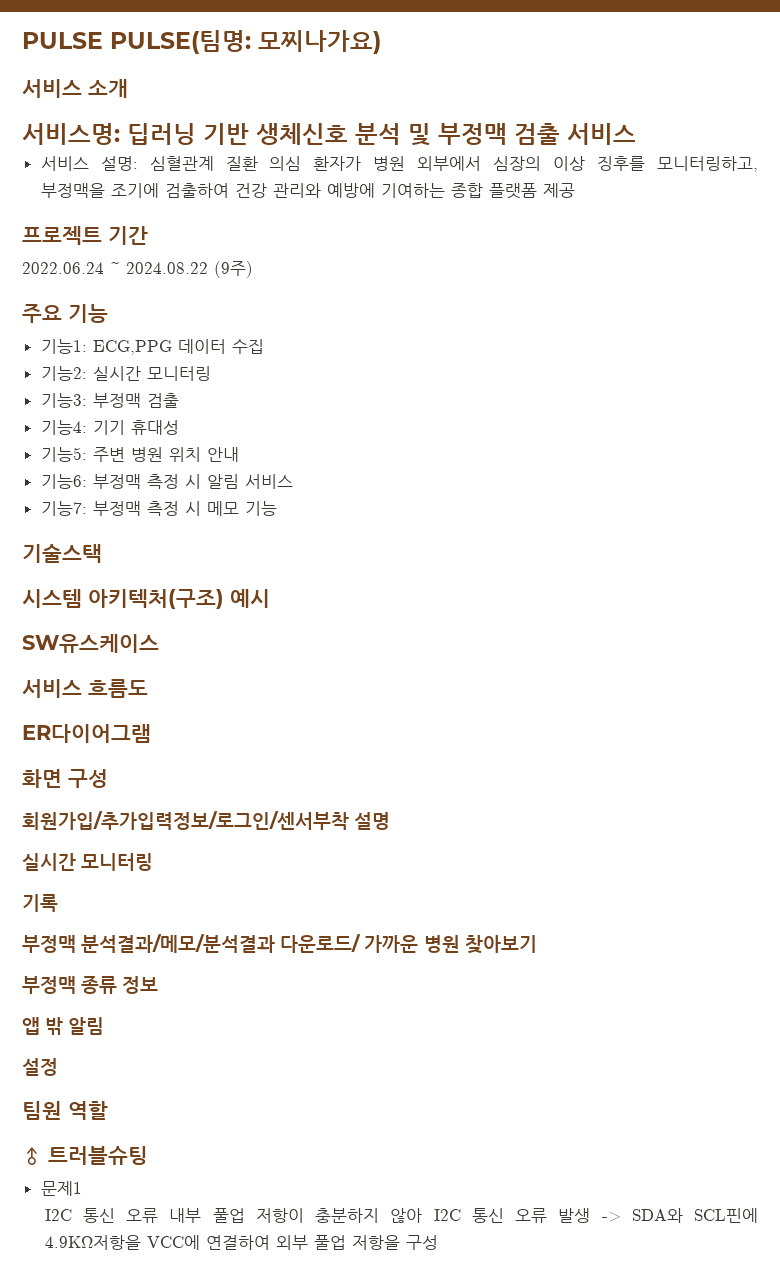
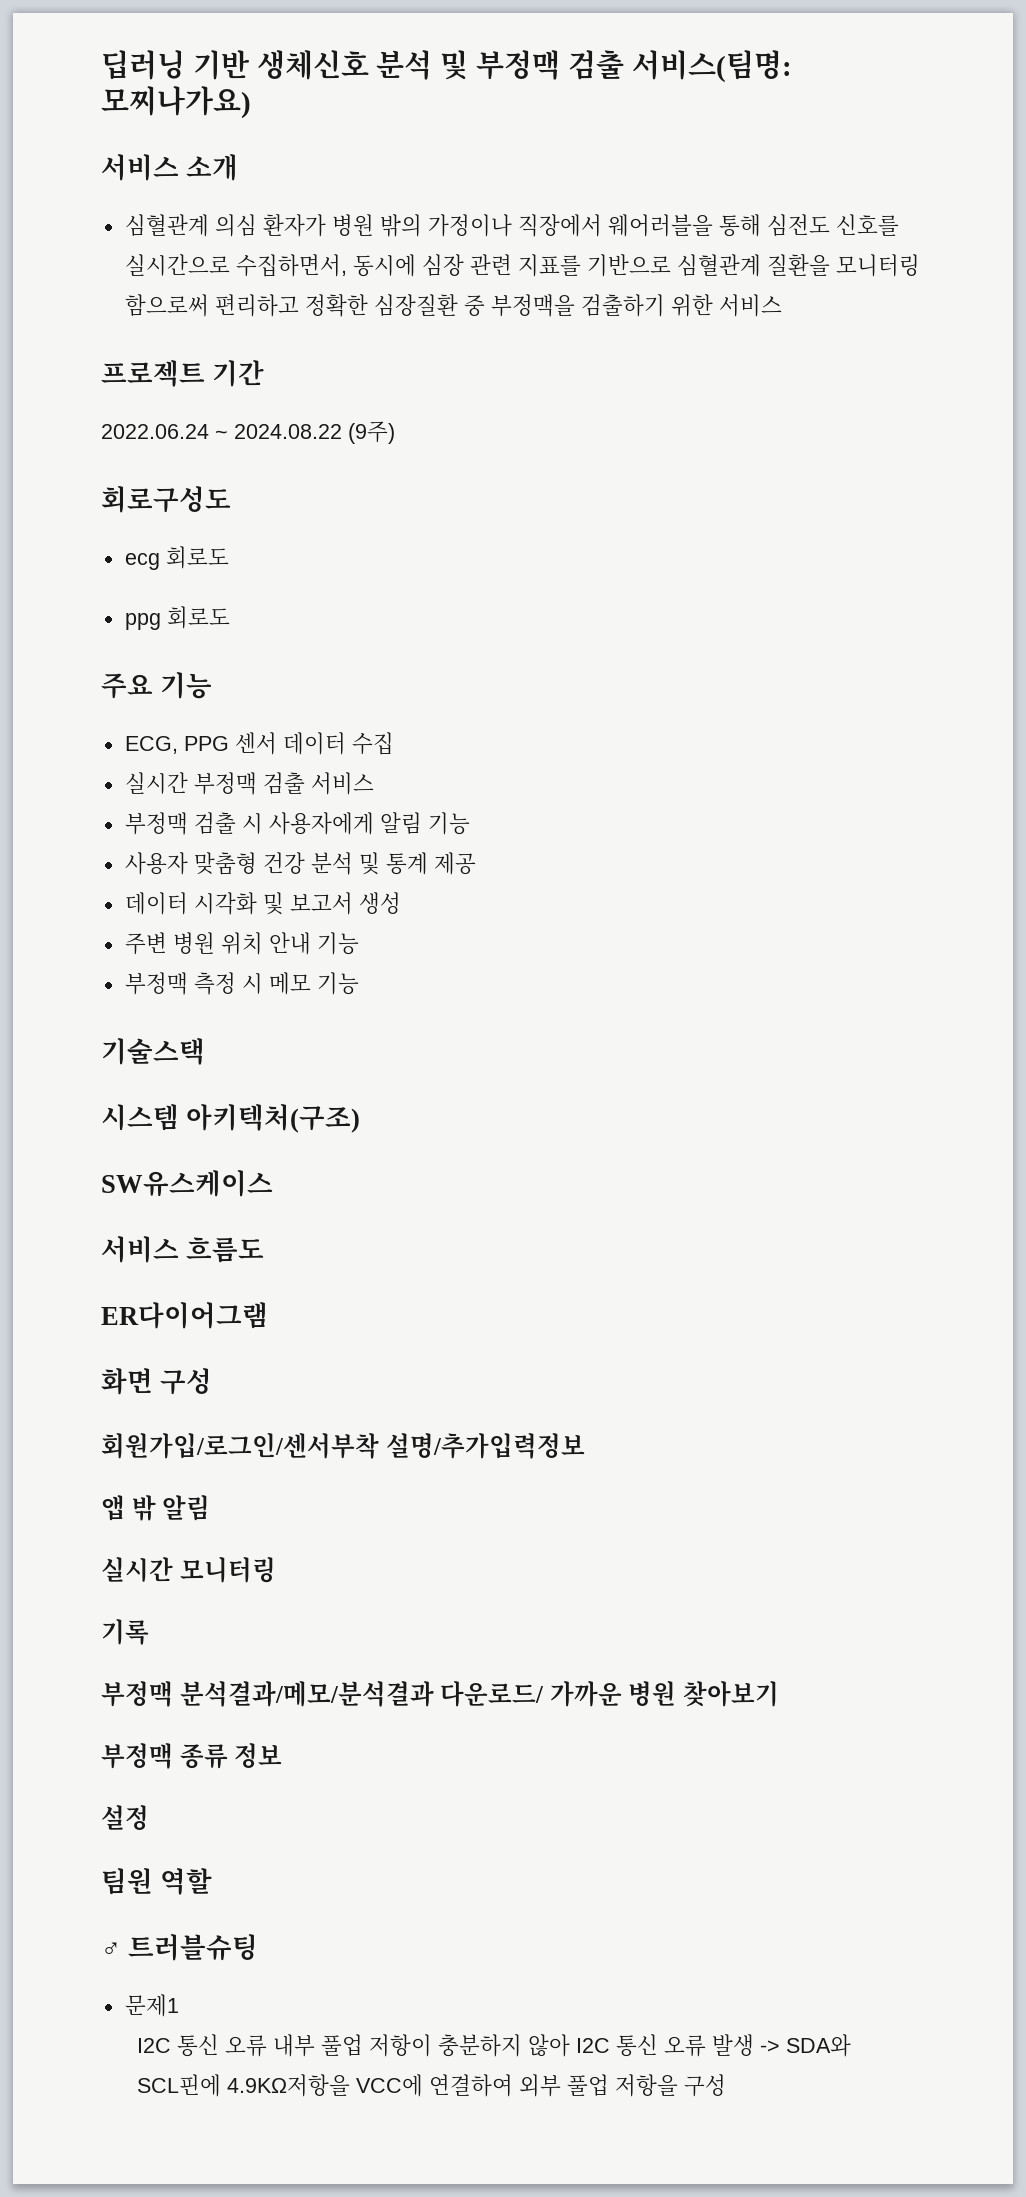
[22,30,381,54] [22,79,128,98] [22,123,120,145] PULSE PULSE(팀명: 모찌나가요) // 서비스 소개 // 서비스명: -> (101, 65) none
[567,123,636,145] [40,156,758,172] [40,183,575,199] 서비스 // 서비스 설명: 심혈관계 질환 의심 환자가 병원 외부에서 심장의 이상 징후를 모니터링하고, 부정맥을 조기에 검출하여 건강 관리와 예방에 기여하는 종합 플랫폼 제공 -> [631,50,792,83] [101,86,251,119] [101,154,239,181] [124,214,899,237] [124,254,920,277] [124,294,782,317] 서비스(팀명: 모찌나가요) // 서비스 소개 // 심혈관계 의심 환자가 병원 밖의 가정이나 직장에서 웨어러블을 통해 심전도 신호를 실시간으로 수집하면서, 동시에 심장 관련 지표를 기반으로 심혈관계 질환을 모니터링 함으로써 편리하고 정확한 심장질환 중 부정맥을 검출하기 위한 서비스
(253, 269) none -> [101,486,231,513] [124,546,229,570] [124,606,230,630] // 회로구성도 // ecg 회로도 // ppg 회로도
[40,339,172,355] 기능1: ECG,PPG -> [124,732,277,755] ECG, PPG 센서
[40,366,211,381] [40,393,179,408] [40,420,179,435] [40,447,239,462] [40,474,293,489] [40,501,87,516] 기능2: 실시간 모니터링 // 기능3: 부정맥 검출 // 기능4: 기기 휴대성 // 기능5: 주변 병원 위치 안내 // 기능6: 부정맥 측정 시 알림 서비스 // 기능7: -> [124,772,374,795] [124,812,470,835] [124,852,476,875] [124,892,401,915] [124,932,359,955] 실시간 부정맥 검출 서비스 // 부정맥 검출 시 사용자에게 알림 기능 // 사용자 맞춤형 건강 분석 및 통계 제공 // 데이터 시각화 및 보고서 생성 // 주변 병원 위치 안내 기능 //
[230,589,270,608] 예시 -> (361, 1118) none
[22,811,391,830] 회원가입/추가입력정보/로그인/센서부착 설명 -> [101,1433,585,1459] [101,1495,211,1521] 회원가입/로그인/센서부착 설명/추가입력정보 // 앱 밖 알림
[22,1017,105,1035] // 앱 밖 알림 -> (283, 1755) none

